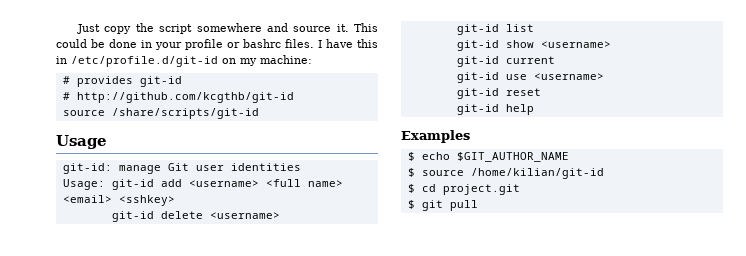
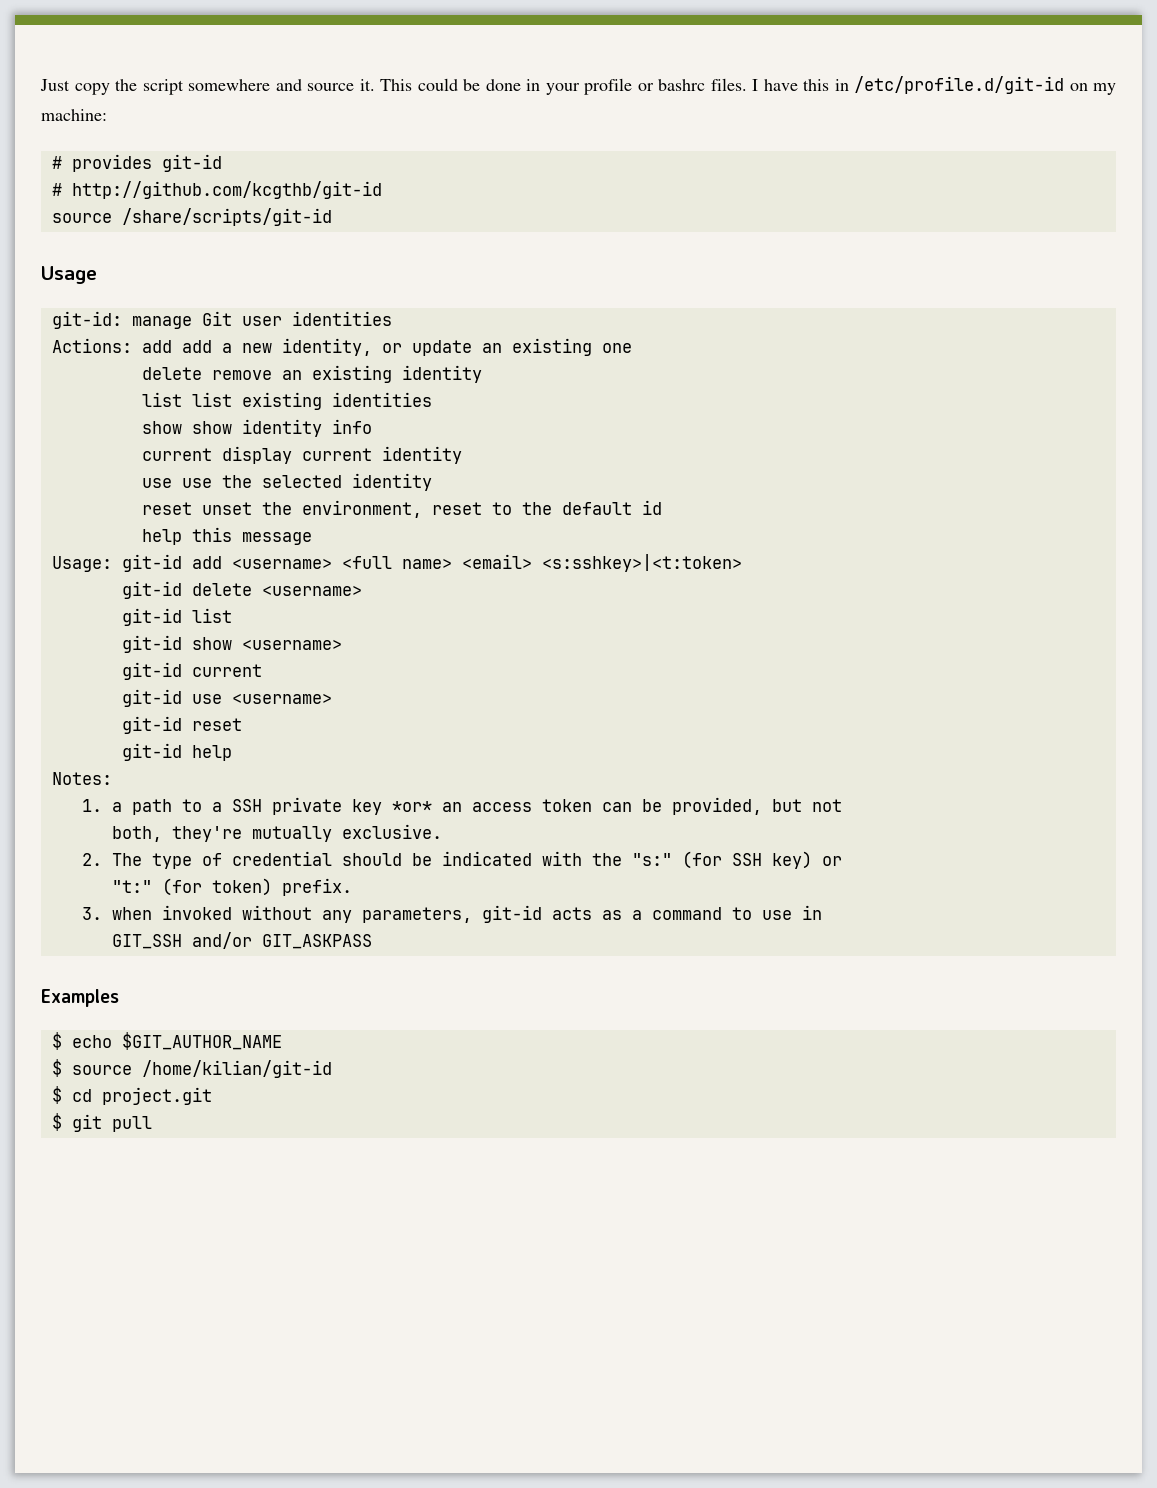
(301, 167) none -> [51,338,632,356] [141,365,482,383] [141,392,432,410] [141,419,372,437] [141,446,462,464] [141,473,432,491] [141,500,662,518] [141,527,312,545] // Actions: add add a new identity, or update an existing one // delete remove an existing identity // list list existing identities // show show identity info // current display current identity // use use the selected identity // reset unset the environment, reset to the default id // help this message
[118,195,175,206] <sshkey> -> [541,554,742,572] <s:sshkey>|<t:token>
(534, 109) none -> [51,772,112,785] [81,797,842,815] [111,824,442,842] [81,851,842,869] [111,878,352,896] [81,905,822,923] [111,932,372,949] // Notes: // 1. a path to a SSH private key *or* an access token can be provided, but not // both, they're mutually exclusive. // 2. The type of credential should be indicated with the "s:" (for SSH key) or // "t:" (for token) prefix. // 3. when invoked without any parameters, git-id acts as a command to use in // GIT_SSH and/or GIT_ASKPASS

